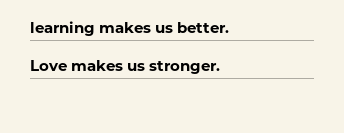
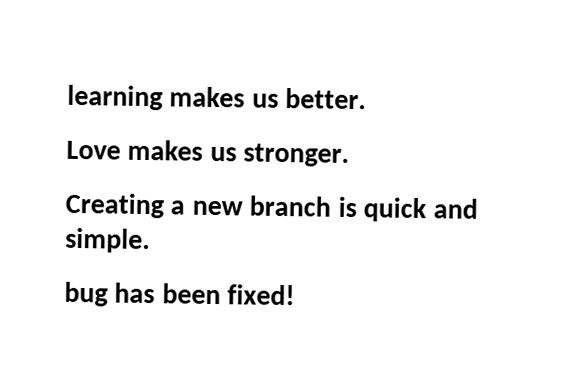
(221, 67) none -> [65,192,478,223] [65,227,150,254] [64,281,296,307] // Creating a new branch is quick and simple. // bug has been fixed!

